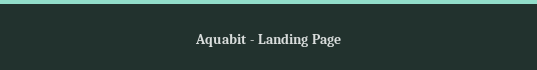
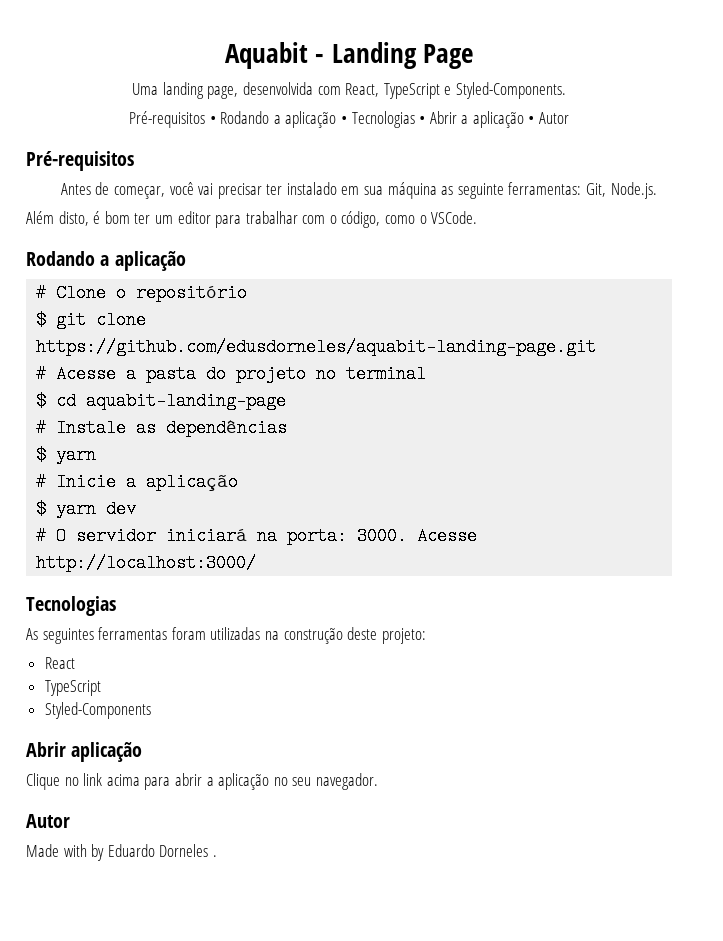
(341, 40) none -> [132,82,566,99] [128,111,570,128] [26,151,134,171] [60,182,657,199] [26,211,478,228] [26,251,186,271] [36,284,248,302] [36,311,147,329] [36,338,597,356] [36,365,427,383] [36,392,287,410] [36,419,288,437] [36,446,97,464] [36,473,239,491] [36,500,137,518] [36,527,478,545] [36,554,257,572] [26,596,116,616] [26,627,426,644] [44,657,75,669] [44,680,101,696] [44,702,151,719] [26,742,143,762] [26,773,378,790] [26,814,70,828] [26,844,217,861] // Uma landing page, desenvolvida com React, TypeScript e Styled-Components. // Pré-requisitos • Rodando a aplicação • Tecnologias • Abrir a aplicação • Autor // Pré-requisitos // Antes de começar, você vai precisar ter instalado em sua máquina as seguinte ferramentas: Git, Node.js. // Além disto, é bom ter um editor para trabalhar com o código, como o VSCode. // Rodando a aplicação // # Clone o repositório // $ git clone https://github.com/edusdorneles/aquabit-landing-page.git // # Acesse a pasta do projeto no terminal // $ cd aquabit-landing-page // # Instale as dependências // $ yarn // # Inicie a aplicação // $ yarn dev // # O servidor iniciará na porta: 3000. Acesse http://localhost:3000/ // Tecnologias // As seguintes ferramentas foram utilizadas na construção deste projeto: // React // TypeScript // Styled-Components // Abrir aplicação // Clique no link acima para abrir a aplicação no seu navegador. // Autor // Made with by Eduardo Dorneles .

